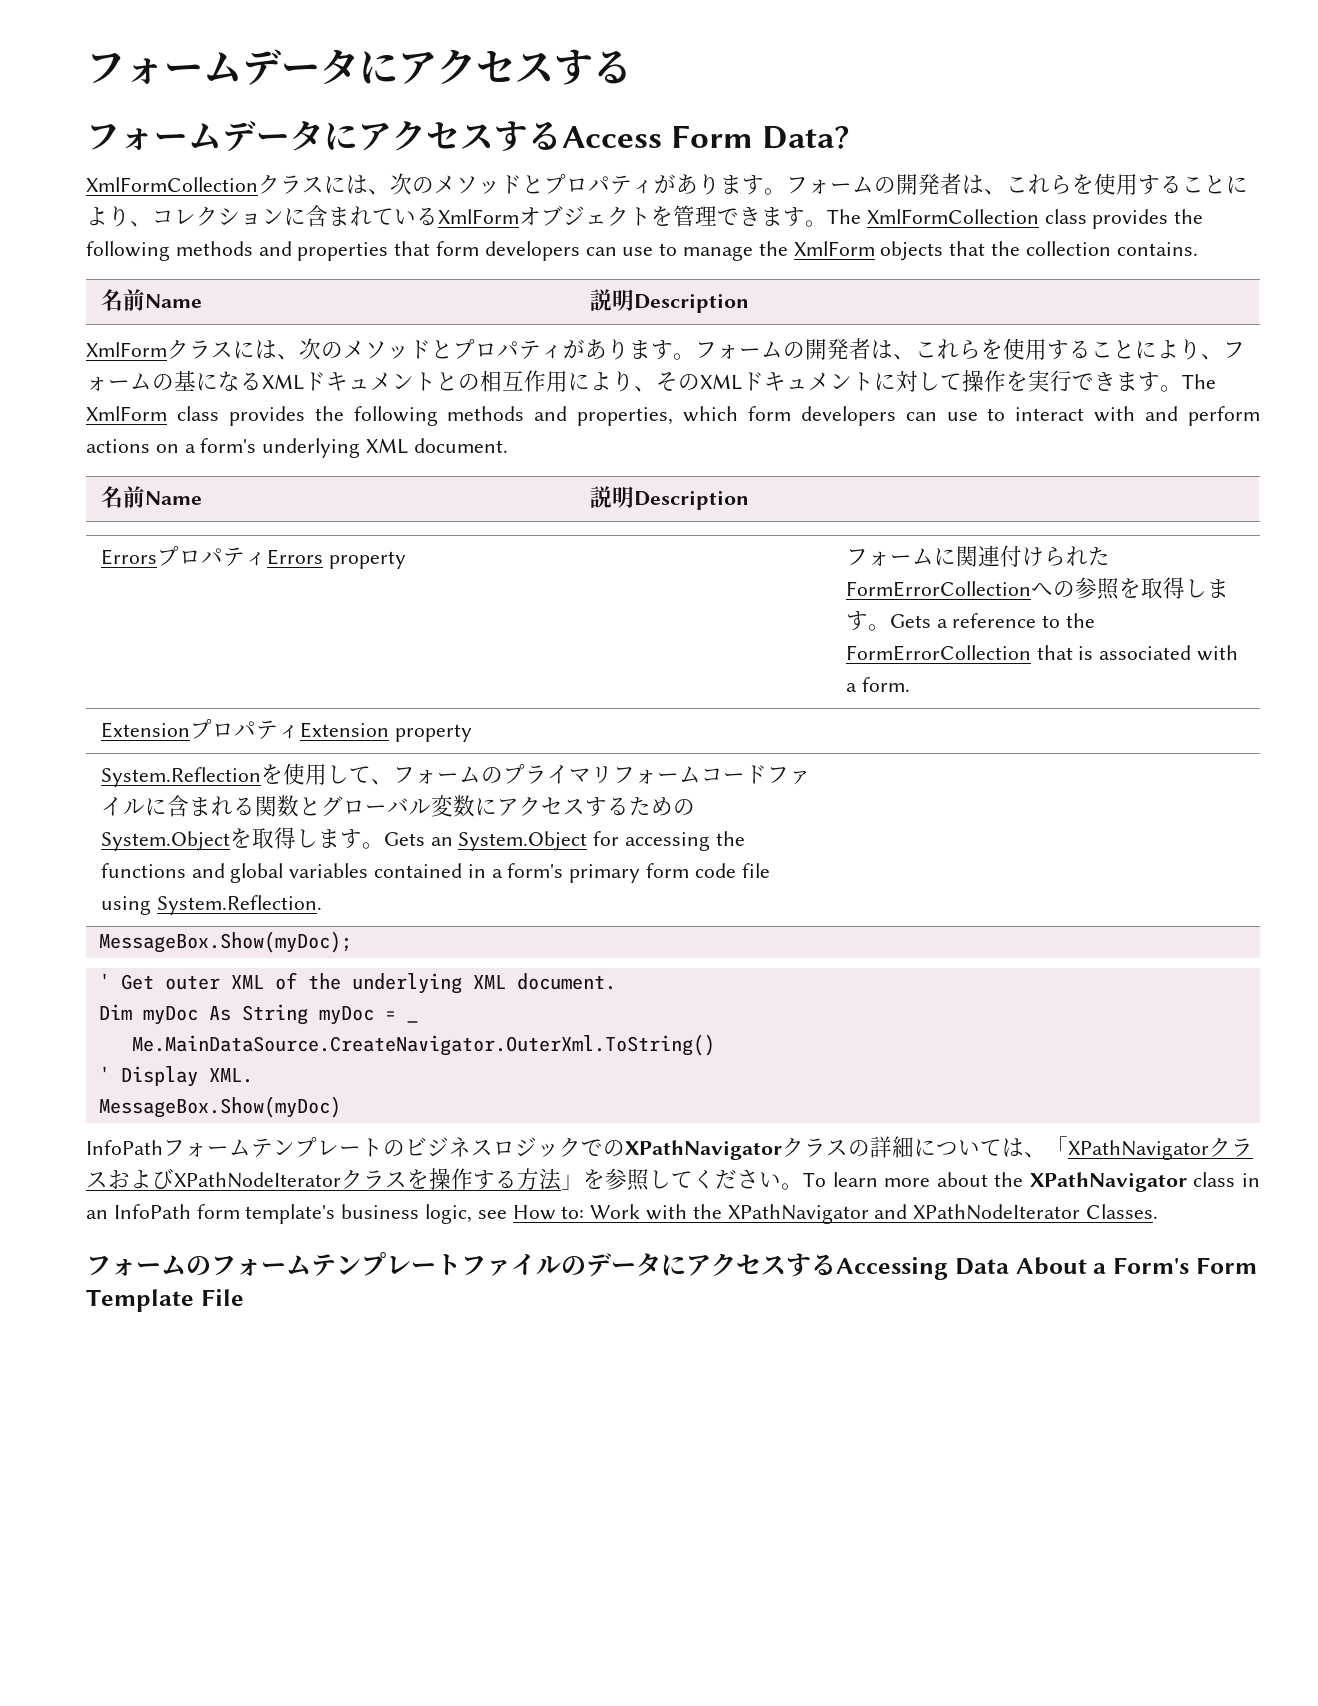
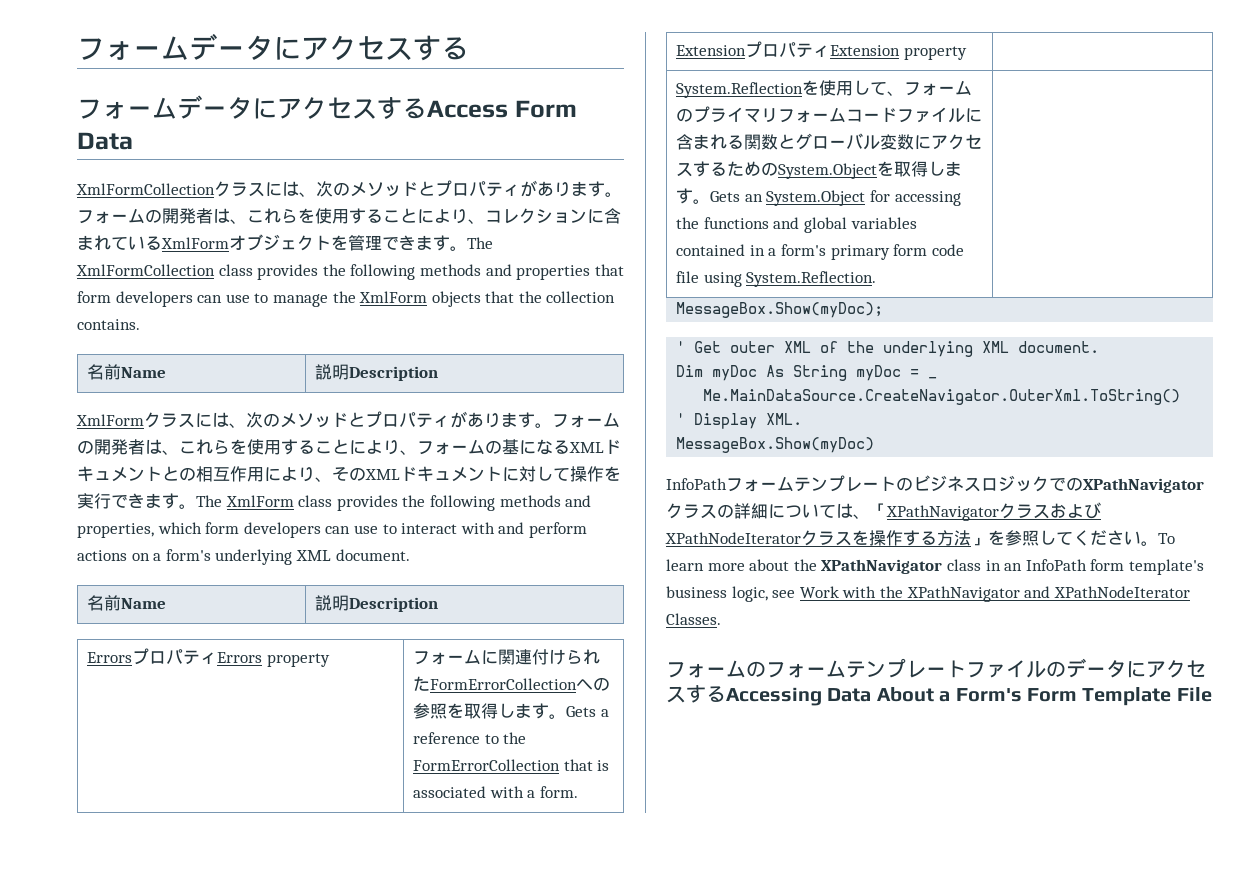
[762,126,851,149] Data? -> [77,132,133,150] Data
[512,1205,585,1220] How to: -> (796, 594) none

